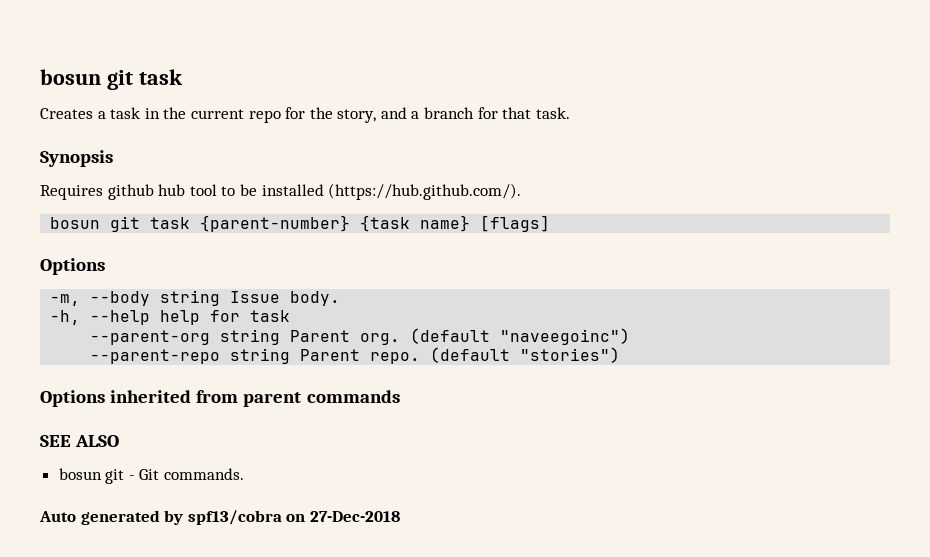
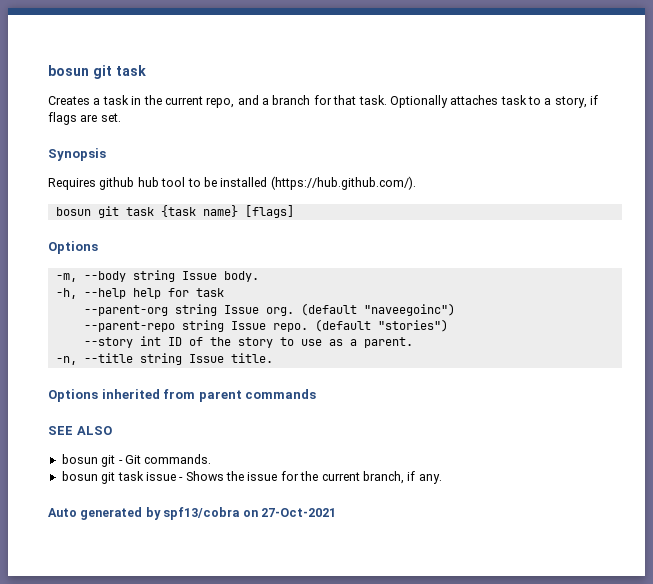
[248,107,377,123] repo for the story, -> [206,97,235,108] repo,
(570, 113) none -> [389,95,599,108] [48,112,121,125] Optionally attaches task to a story, if flags are set.
[200,215,351,232] {parent-number} -> (154, 211) none
[290,330,351,342] Parent -> [223,305,259,314] Issue
[300,349,361,361] Parent -> [230,321,266,330] Issue
(621, 355) none -> [83,336,413,348] [55,353,273,365] // --story int ID of the story to use as a parent. // -n, --title string Issue title.
(245, 474) none -> [61,471,442,484] // bosun git task issue - Shows the issue for the current branch, if any.
[309,511,400,522] 27-Dec-2018 -> [260,508,336,517] 27-Oct-2021

